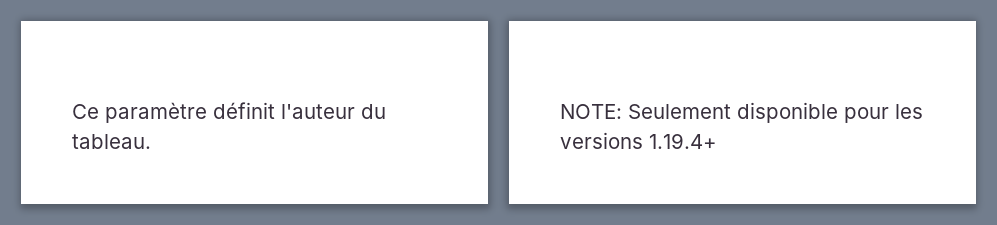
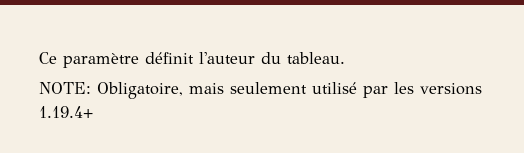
[628,102,889,123] Seulement disponible pour -> [97,82,388,99] Obligatoire, mais seulement utilisé par

